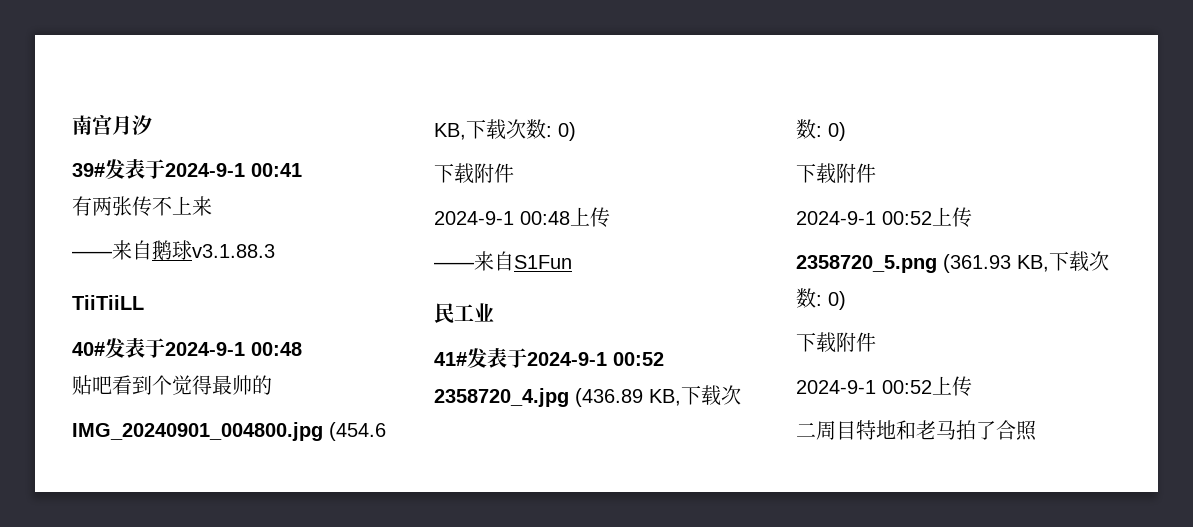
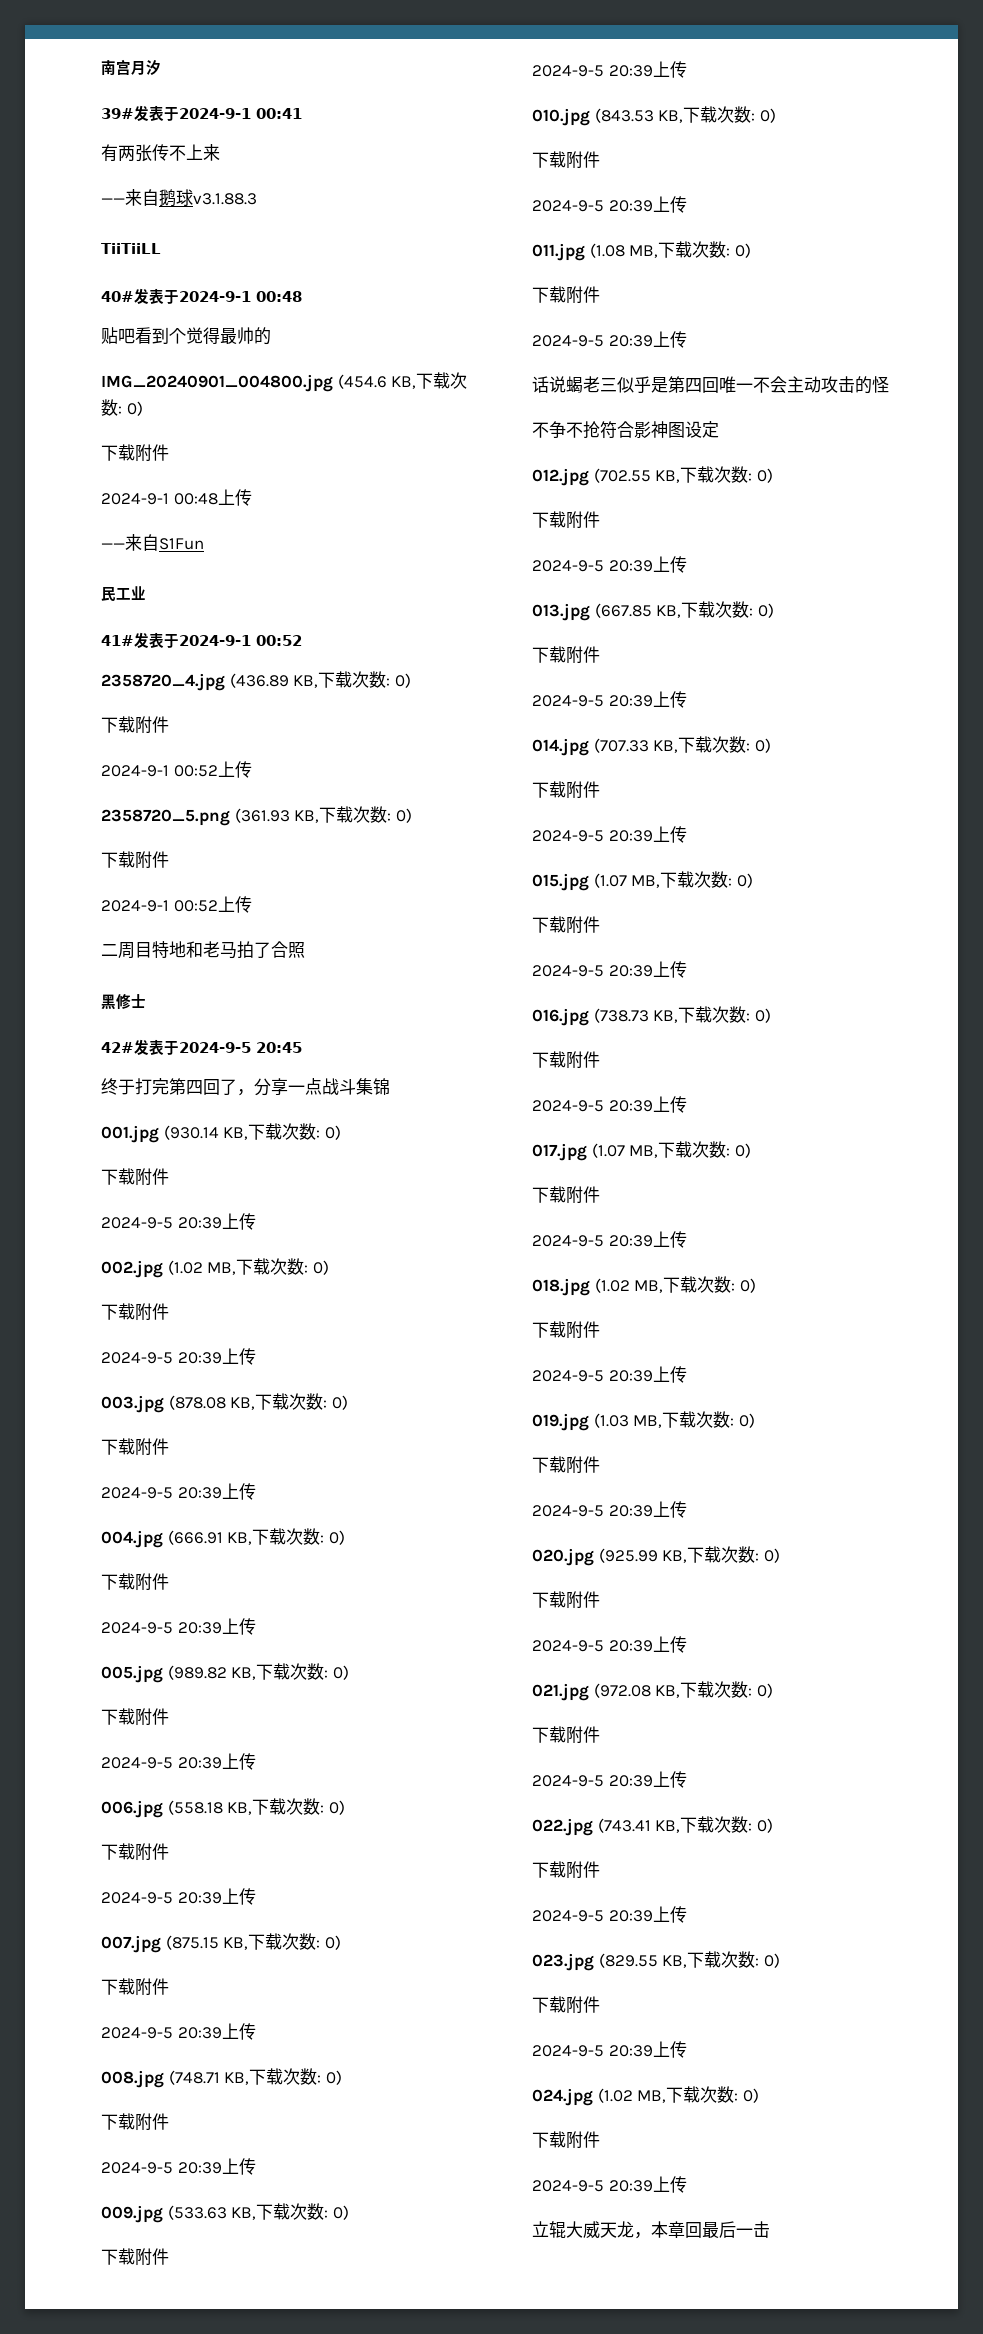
(1037, 430) none -> [101,993,146,1010] [101,1039,302,1056] [101,1078,390,1096] [101,1123,341,1143] [101,1168,169,1186] [101,1213,256,1230] [101,1258,329,1278] [101,1303,169,1321] [101,1348,256,1365] [101,1393,348,1413] [101,1438,169,1456] [101,1483,256,1500] [101,1528,345,1548] [101,1573,169,1591] [101,1618,256,1635] [101,1663,349,1683] [101,1708,169,1726] [101,1753,256,1770] [101,1798,345,1818] [101,1843,169,1861] [101,1888,256,1905] [101,1933,341,1953] [101,1978,169,1996] [101,2023,256,2040] [101,2068,342,2088] [101,2113,169,2131] [101,2158,256,2175] [101,2203,349,2223] [101,2248,169,2266] [532,61,687,78] [532,106,776,126] [532,151,600,169] [532,196,687,213] [532,241,751,261] [532,286,600,304] [532,331,687,348] [532,376,889,394] [532,421,719,439] [532,466,773,486] [532,511,600,529] [532,556,687,573] [532,601,774,621] [532,646,600,664] [532,691,687,708] [532,736,771,756] [532,781,600,799] [532,826,687,843] [532,871,753,891] [532,916,600,934] [532,961,687,978] [532,1006,771,1026] [532,1051,600,1069] [532,1096,687,1113] [532,1141,751,1161] [532,1186,600,1204] [532,1231,687,1248] [532,1276,756,1296] [532,1321,600,1339] [532,1366,687,1383] [532,1411,755,1431] [532,1456,600,1474] [532,1501,687,1518] [532,1546,780,1566] [532,1591,600,1609] [532,1636,687,1653] [532,1681,773,1701] [532,1726,600,1744] [532,1771,687,1788] [532,1816,773,1836] [532,1861,600,1879] [532,1906,687,1923] [532,1951,780,1971] [532,1996,600,2014] [532,2041,687,2058] [532,2086,759,2106] [532,2131,600,2149] [532,2176,687,2193] [532,2221,770,2239] // 黑修士 // 42#发表于2024-9-5 20:45 // 终于打完第四回了，分享一点战斗集锦 // 001.jpg (930.14 KB,下载次数: 0) // 下载附件 // 2024-9-5 20:39上传 // 002.jpg (1.02 MB,下载次数: 0) // 下载附件 // 2024-9-5 20:39上传 // 003.jpg (878.08 KB,下载次数: 0) // 下载附件 // 2024-9-5 20:39上传 // 004.jpg (666.91 KB,下载次数: 0) // 下载附件 // 2024-9-5 20:39上传 // 005.jpg (989.82 KB,下载次数: 0) // 下载附件 // 2024-9-5 20:39上传 // 006.jpg (558.18 KB,下载次数: 0) // 下载附件 // 2024-9-5 20:39上传 // 007.jpg (875.15 KB,下载次数: 0) // 下载附件 // 2024-9-5 20:39上传 // 008.jpg (748.71 KB,下载次数: 0) // 下载附件 // 2024-9-5 20:39上传 // 009.jpg (533.63 KB,下载次数: 0) // 下载附件 // 2024-9-5 20:39上传 // 010.jpg (843.53 KB,下载次数: 0) // 下载附件 // 2024-9-5 20:39上传 // 011.jpg (1.08 MB,下载次数: 0) // 下载附件 // 2024-9-5 20:39上传 // 话说蝎老三似乎是第四回唯一不会主动攻击的怪 // 不争不抢符合影神图设定 // 012.jpg (702.55 KB,下载次数: 0) // 下载附件 // 2024-9-5 20:39上传 // 013.jpg (667.85 KB,下载次数: 0) // 下载附件 // 2024-9-5 20:39上传 // 014.jpg (707.33 KB,下载次数: 0) // 下载附件 // 2024-9-5 20:39上传 // 015.jpg (1.07 MB,下载次数: 0) // 下载附件 // 2024-9-5 20:39上传 // 016.jpg (738.73 KB,下载次数: 0) // 下载附件 // 2024-9-5 20:39上传 // 017.jpg (1.07 MB,下载次数: 0) // 下载附件 // 2024-9-5 20:39上传 // 018.jpg (1.02 MB,下载次数: 0) // 下载附件 // 2024-9-5 20:39上传 // 019.jpg (1.03 MB,下载次数: 0) // 下载附件 // 2024-9-5 20:39上传 // 020.jpg (925.99 KB,下载次数: 0) // 下载附件 // 2024-9-5 20:39上传 // 021.jpg (972.08 KB,下载次数: 0) // 下载附件 // 2024-9-5 20:39上传 // 022.jpg (743.41 KB,下载次数: 0) // 下载附件 // 2024-9-5 20:39上传 // 023.jpg (829.55 KB,下载次数: 0) // 下载附件 // 2024-9-5 20:39上传 // 024.jpg (1.02 MB,下载次数: 0) // 下载附件 // 2024-9-5 20:39上传 // 立辊大威天龙，本章回最后一击

